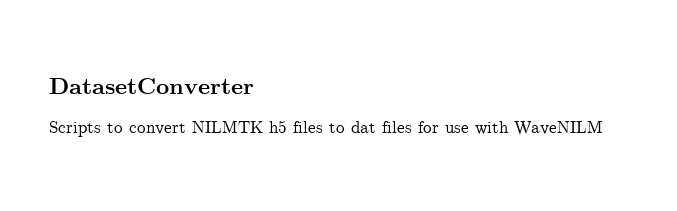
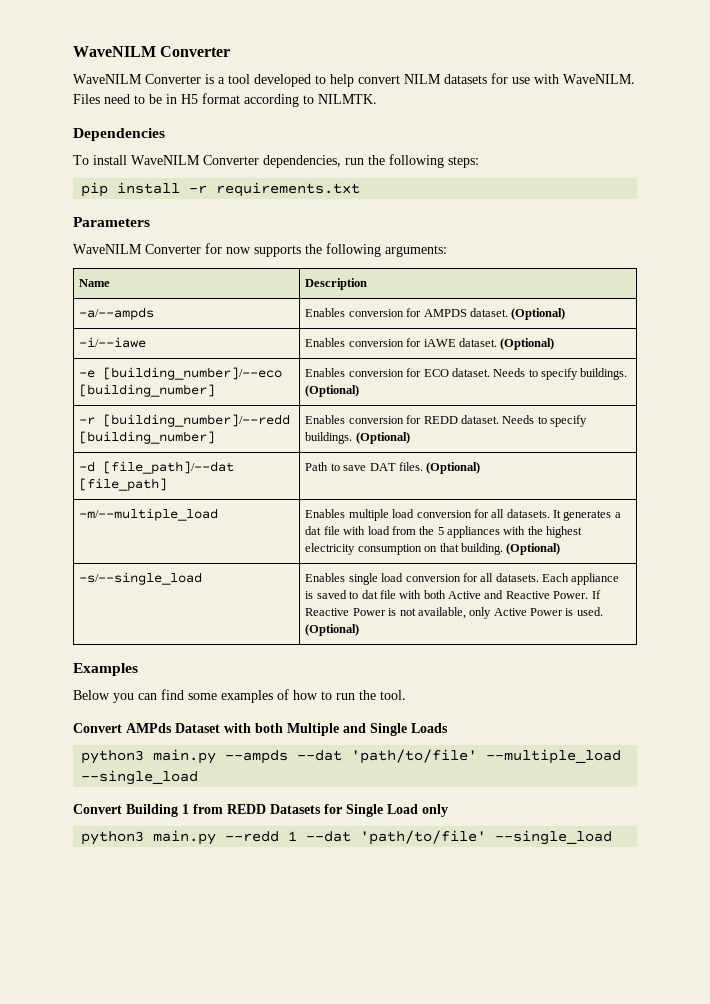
[49,78,254,94] [49,120,603,137] DatasetConverter // Scripts to convert NILMTK h5 files to dat files for use with WaveNILM -> [73,46,231,57] [73,73,635,87] [73,93,377,107] [73,128,165,141] [73,154,479,168] [81,182,361,197] [73,217,150,227] [73,243,447,257] [79,279,111,287] [305,278,368,290] [79,307,155,320] [305,308,566,320] [79,337,147,348] [305,338,555,350] [79,367,283,380] [79,384,216,397] [305,368,628,380] [305,385,360,397] [79,414,291,427] [79,431,216,444] [305,415,588,427] [305,432,410,444] [79,461,235,474] [79,478,168,491] [305,462,481,474] [79,508,219,521] [305,509,621,521] [305,526,583,538] [305,543,561,555] [79,572,203,585] [305,573,620,585] [305,590,601,599] [305,607,603,619] [305,624,360,636] [73,663,138,676] [73,689,406,703] [73,723,448,736] [81,749,622,764] [81,770,199,785] [73,804,448,817] [81,830,613,845] WaveNILM Converter // WaveNILM Converter is a tool developed to help convert NILM datasets for use with WaveNILM. Files need to be in H5 format according to NILMTK. // Dependencies // To install WaveNILM Converter dependencies, run the following steps: // pip install -r requirements.txt // Parameters // WaveNILM Converter for now supports the following arguments: // Name | Description // -a/--ampds | Enables conversion for AMPDS dataset. (Optional) // -i/--iawe | Enables conversion for iAWE dataset. (Optional) // -e [building_number]/--eco [building_number] | Enables conversion for ECO dataset. Needs to specify buildings. (Optional) // -r [building_number]/--redd [building_number] | Enables conversion for REDD dataset. Needs to specify buildings. (Optional) // -d [file_path]/--dat [file_path] | Path to save DAT files. (Optional) // -m/--multiple_load | Enables multiple load conversion for all datasets. It generates a dat file with load from the 5 appliances with the highest electricity consumption on that building. (Optional) // -s/--single_load | Enables single load conversion for all datasets. Each appliance is saved to dat file with both Active and Reactive Power. If Reactive Power is not available, only Active Power is used. (Optional) // Examples // Below you can find some examples of how to run the tool. // Convert AMPds Dataset with both Multiple and Single Loads // python3 main.py --ampds --dat 'path/to/file' --multiple_load --single_load // Convert Building 1 from REDD Datasets for Single Load only // python3 main.py --redd 1 --dat 'path/to/file' --single_load

